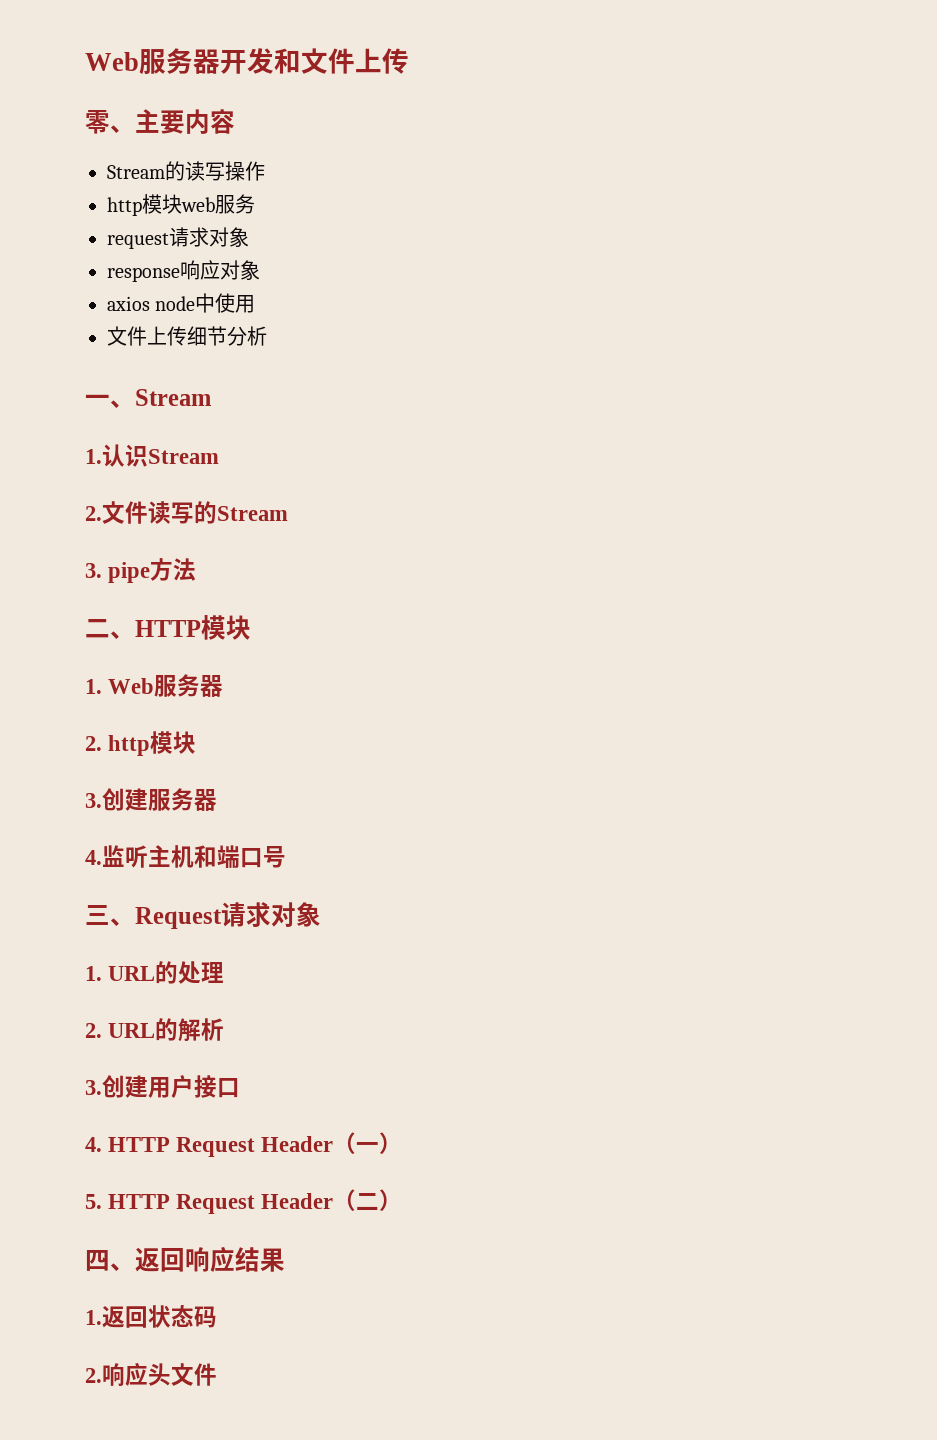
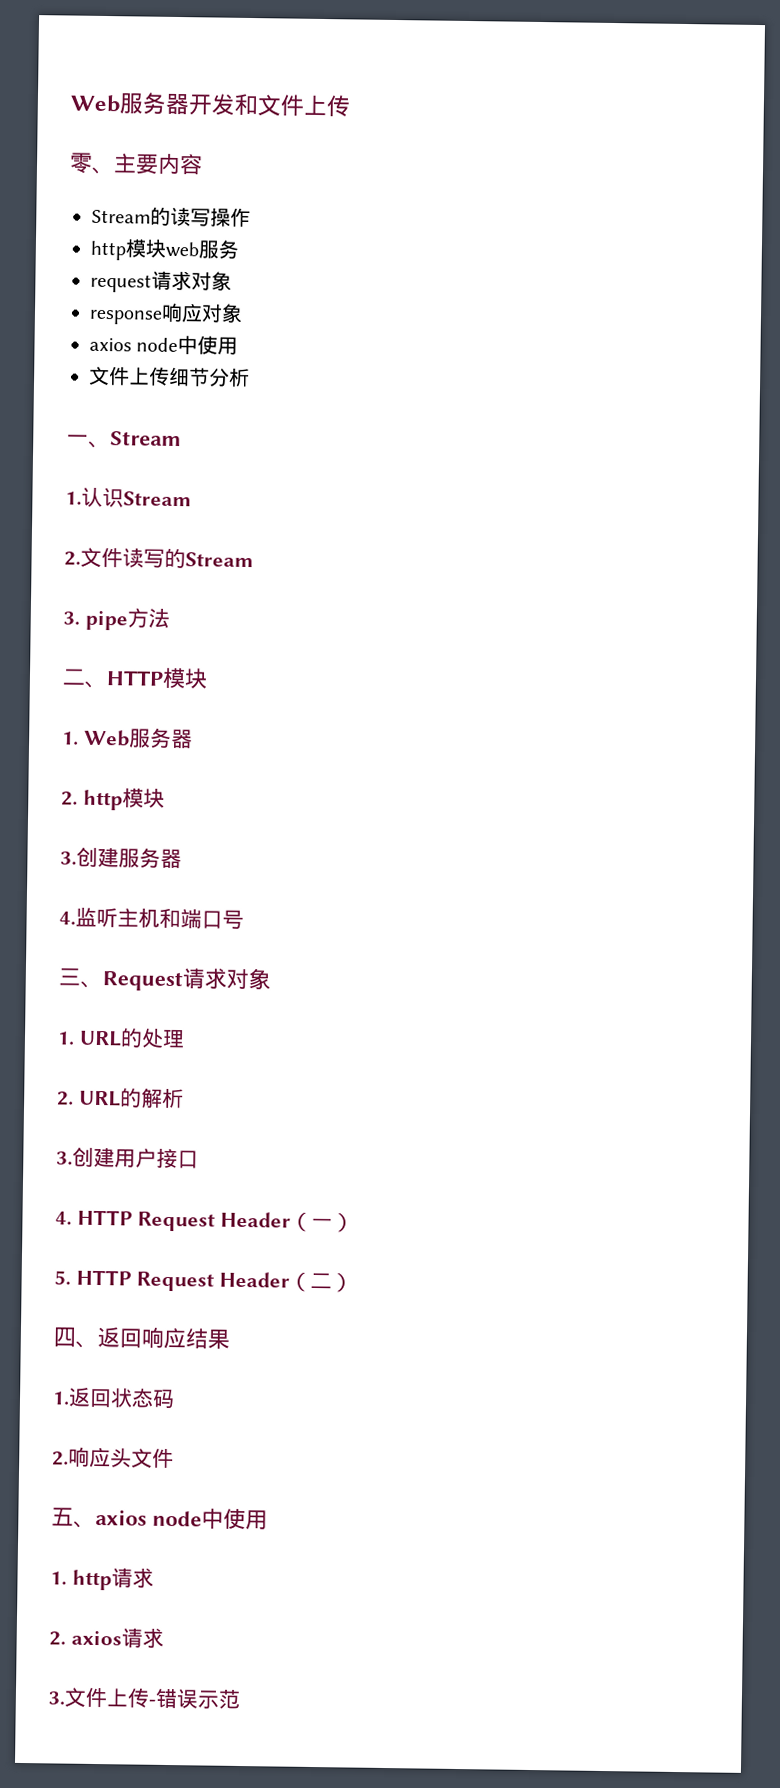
(217, 1374) none -> [51,1507,268,1530] [50,1567,154,1591] [49,1627,164,1648] [48,1687,241,1710] // 五、axios node中使用 // 1. http请求 // 2. axios请求 // 3.文件上传-错误示范

